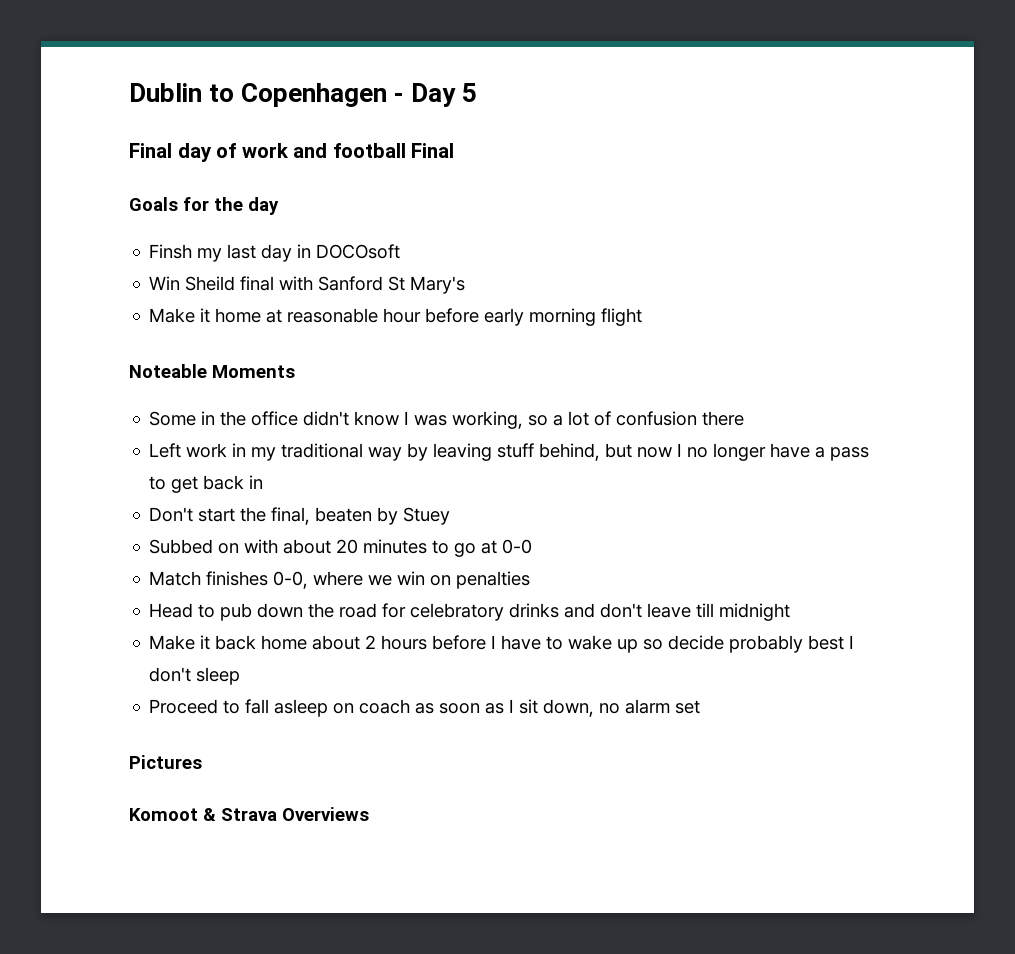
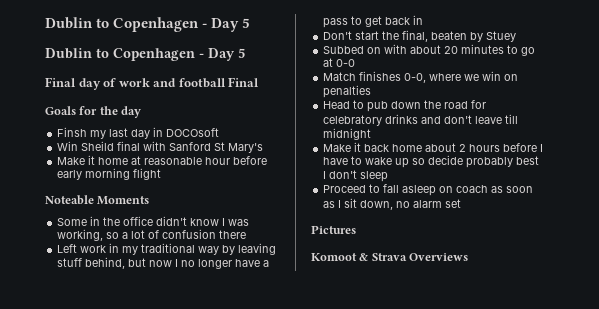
[129,83,478,107] Dublin to Copenhagen - Day 5 -> [45,17,251,32] [45,48,245,61] Dublin to Copenhagen - Day 5 // Dublin to Copenhagen - Day 5

